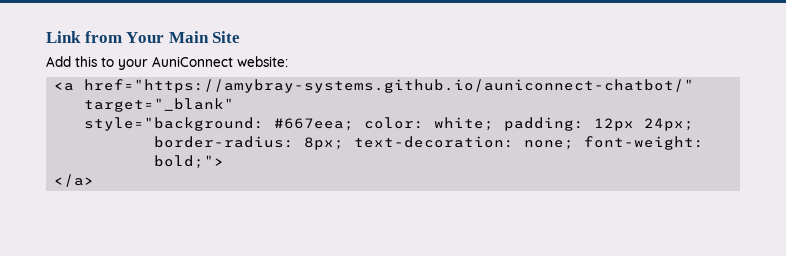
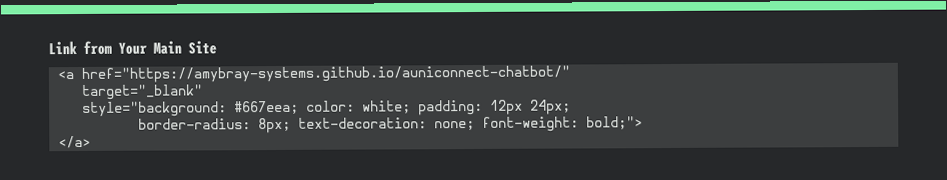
[46,56,288,70] // Add this to your AuniConnect website: -> (217, 47) none

